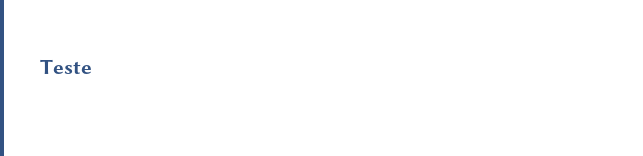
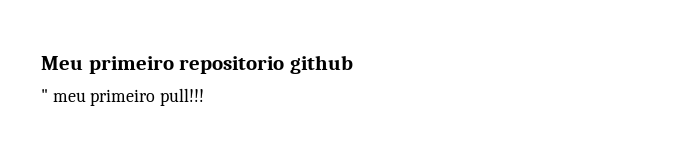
[40,59,92,74] Teste -> [41,55,353,74] [41,88,205,106] Meu primeiro repositorio github // " meu primeiro pull!!!

